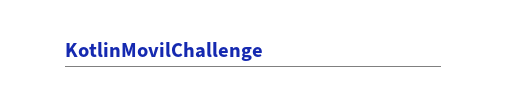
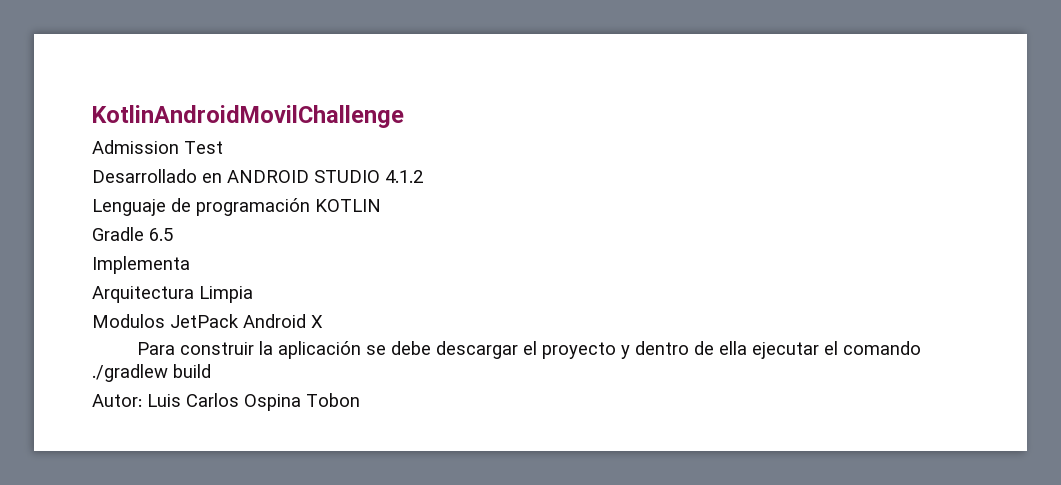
[65,42,263,61] KotlinMovilChallenge -> [92,105,404,128] [92,140,223,154] [92,169,423,183] [92,198,381,216] [92,227,173,241] [92,256,190,274] [92,286,253,303] [92,314,323,328] [137,341,922,359] [92,364,211,382] [92,393,360,411] KotlinAndroidMovilChallenge // Admission Test // Desarrollado en ANDROID STUDIO 4.1.2 // Lenguaje de programación KOTLIN // Gradle 6.5 // Implementa // Arquitectura Limpia // Modulos JetPack Android X // Para construir la aplicación se debe descargar el proyecto y dentro de ella ejecutar el comando ./gradlew build // Autor: Luis Carlos Ospina Tobon

